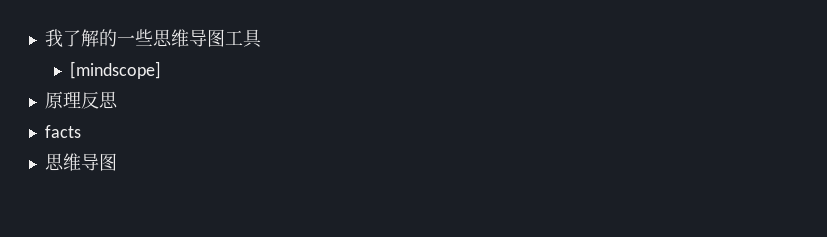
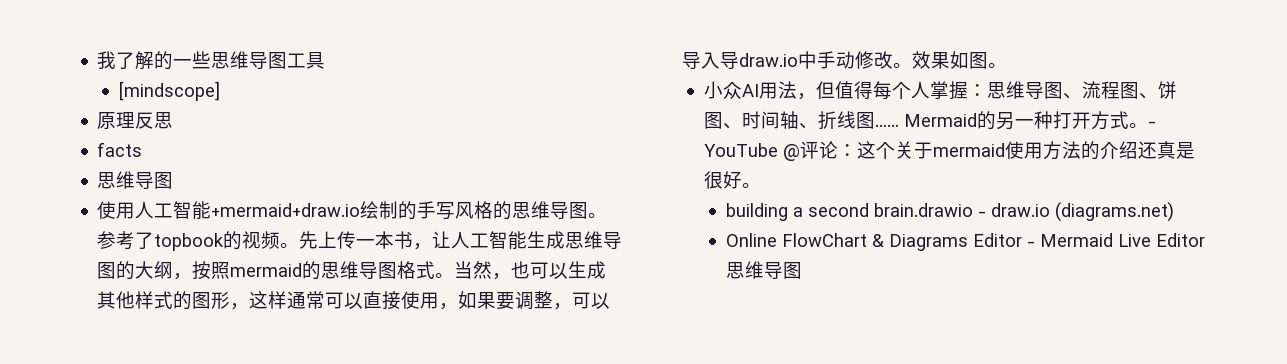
(117, 162) none -> [97,201,608,220] [97,231,623,251] [97,261,607,280] [97,291,611,310] [682,51,1008,69] [704,81,1178,100] [704,111,1157,130] [704,141,1196,161] [704,171,762,189] [725,202,1174,222] [725,233,1205,251] [725,261,802,279] // 使用人工智能+mermaid+draw.io绘制的手写风格的思维导图。参考了topbook的视频。先上传一本书，让人工智能生成思维导图的大纲，按照mermaid的思维导图格式。当然，也可以生成其他样式的图形，这样通常可以直接使用，如果要调整，可以导入导draw.io中手动修改。效果如图。 // 小众AI用法，但值得每个人掌握：思维导图、流程图、饼图、时间轴、折线图…… Mermaid的另一种打开方式。- YouTube @评论：这个关于mermaid使用方法的介绍还真是很好。 // building a second brain.drawio - draw.io (diagrams.net) // Online FlowChart & Diagrams Editor - Mermaid Live Editor思维导图

